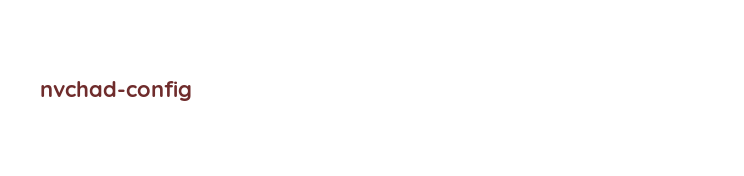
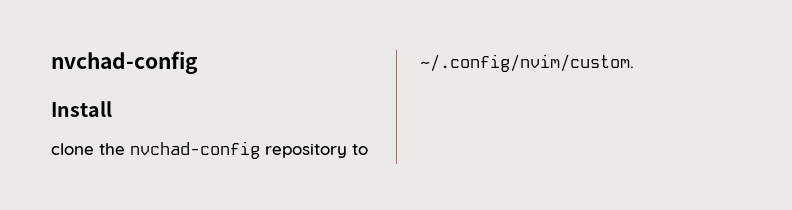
[40,81,192,101] nvchad-config -> [51,51,198,74] [51,101,112,117] [51,141,368,159] [420,54,634,72] nvchad-config // Install // clone the nvchad-config repository to ~/.config/nvim/custom.

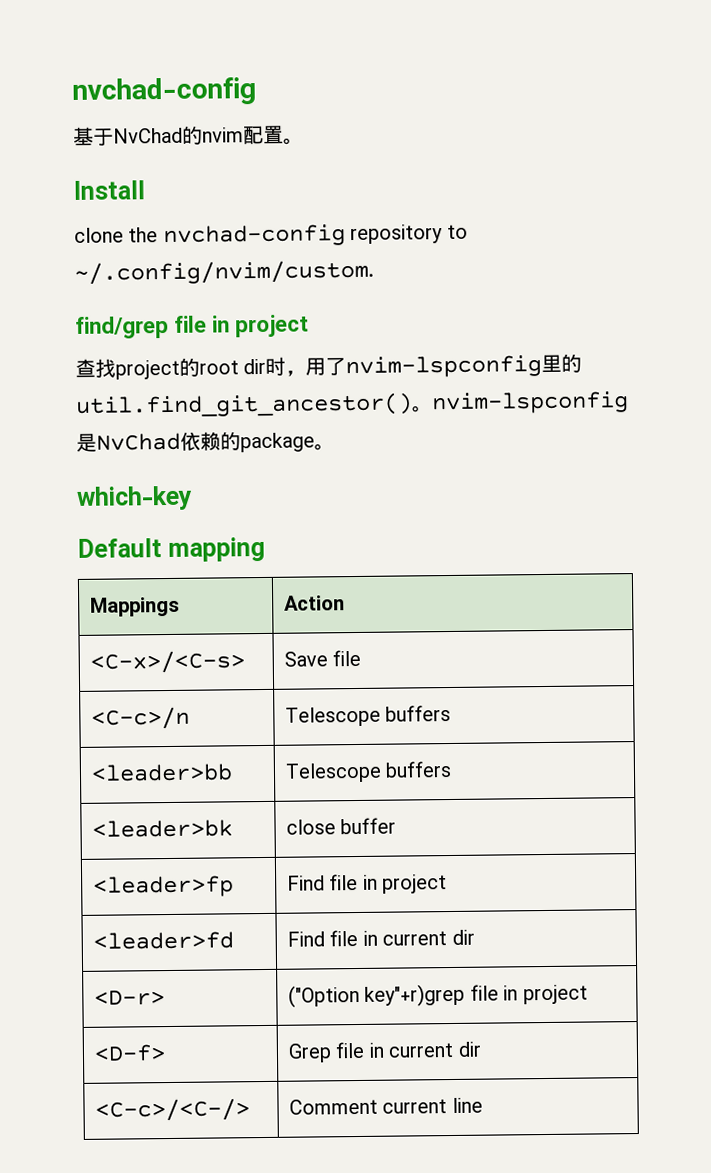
[51,51,198,74] nvchad-config -> [72,77,256,106] [73,125,304,146] nvchad-config // 基于NvChad的nvim配置。
(634, 63) none -> [75,314,310,339] [75,353,583,380] [75,391,629,418] [76,431,335,453] [76,485,193,511] [77,536,265,562] [89,596,180,617] [283,595,345,611] [89,650,245,674] [283,649,362,667] [90,706,190,730] [284,704,452,727] [90,763,233,782] [284,760,453,783] [91,819,233,838] [285,817,397,835] [92,875,234,898] [286,873,448,894] [92,931,234,950] [286,929,475,947] [93,990,165,1006] [287,983,588,1008] [93,1044,166,1062] [287,1041,482,1063] [94,1098,250,1122] [288,1097,483,1115] // find/grep file in project // 查找project的root dir时，用了nvim-lspconfig里的util.find_git_ancestor()。nvim-lspconfig是NvChad依赖的package。 // which-key // Default mapping // Mappings | Action // <C-x>/<C-s> | Save file // <C-c>/n | Telescope buffers // <leader>bb | Telescope buffers // <leader>bk | close buffer // <leader>fp | Find file in project // <leader>fd | Find file in current dir // <D-r> | ("Option key"+r)grep file in project // <D-f> | Grep file in current dir // <C-c>/<C-/> | Comment current line

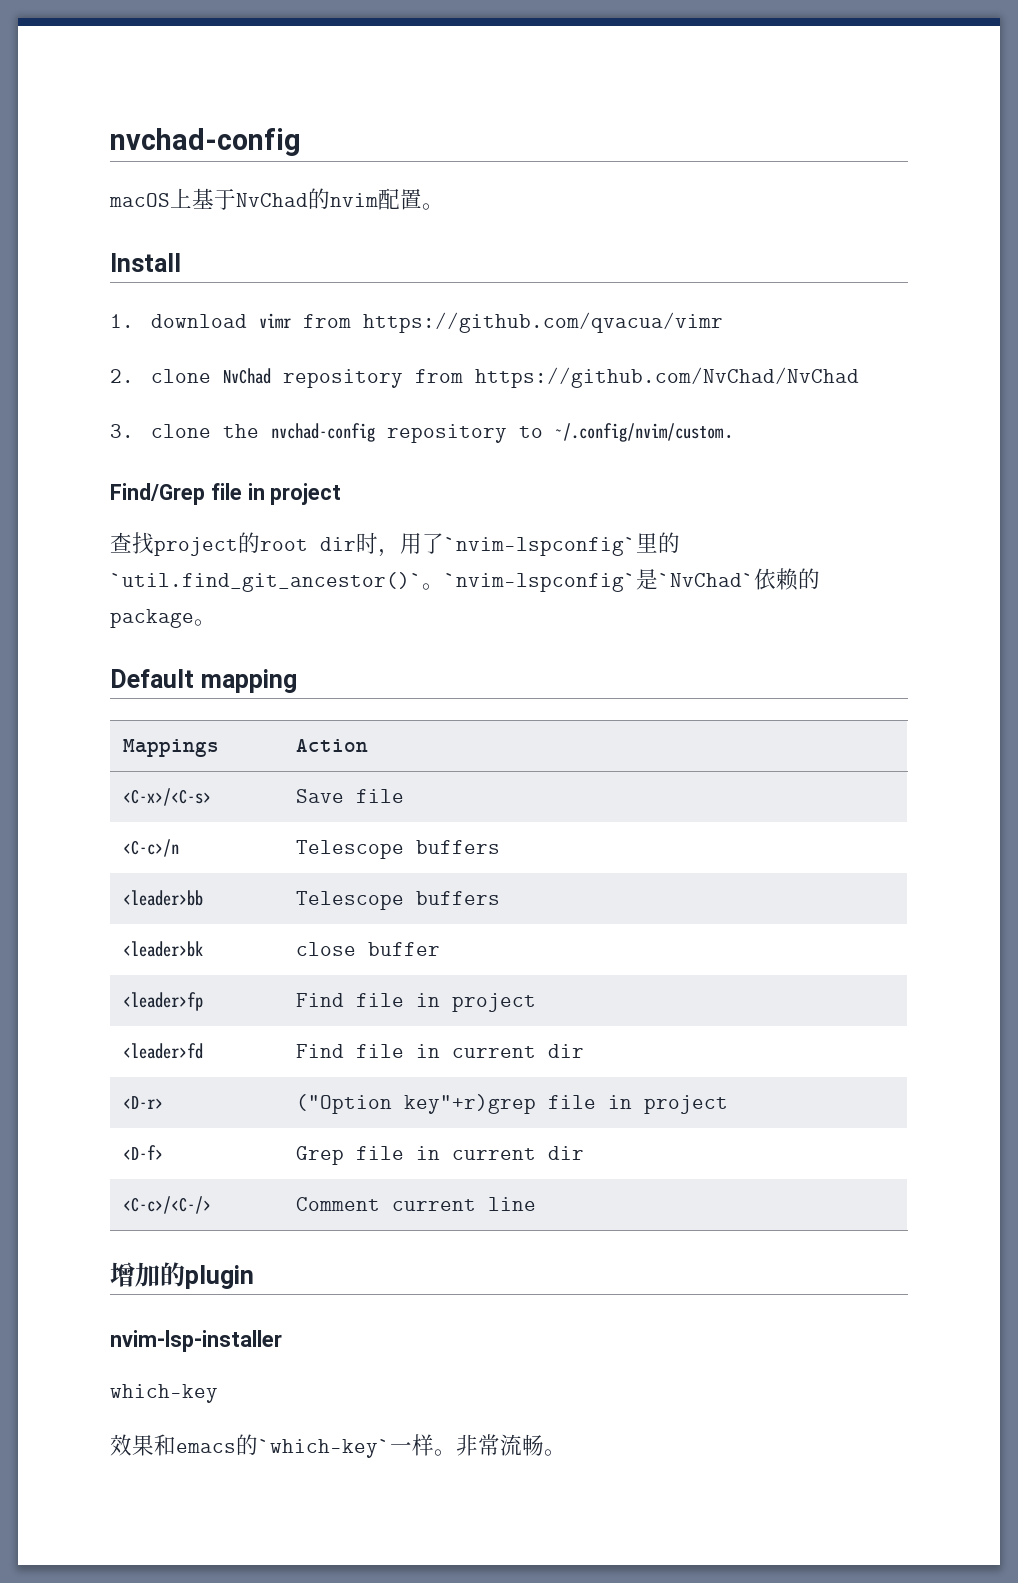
(256, 91) none -> [109,188,192,208] macOS上
(145, 190) none -> [110,312,724,333] [110,367,860,388] [110,424,134,438] 1. download vimr from https://github.com/qvacua/vimr // 2. clone NvChad repository from https://github.com/NvChad/NvChad // 3.
[75,315,169,339] find/grep -> [110,483,205,505] Find/Grep
[345,353,583,379] [75,391,629,418] [76,432,181,452] nvim-lspconfig里的util.find_git_ancestor()。nvim-lspconfig是NvChad -> [444,532,680,556] [110,568,754,592] `nvim-lspconfig`里的`util.find_git_ancestor()`。`nvim-lspconfig`是`NvChad`
[76,485,193,511] // which-key -> (216, 622) none
(483, 1105) none -> [110,1262,254,1289] [110,1330,282,1352] [110,1384,218,1403] [110,1434,566,1458] // 增加的plugin // nvim-lsp-installer // which-key // 效果和emacs的`which-key`一样。非常流畅。

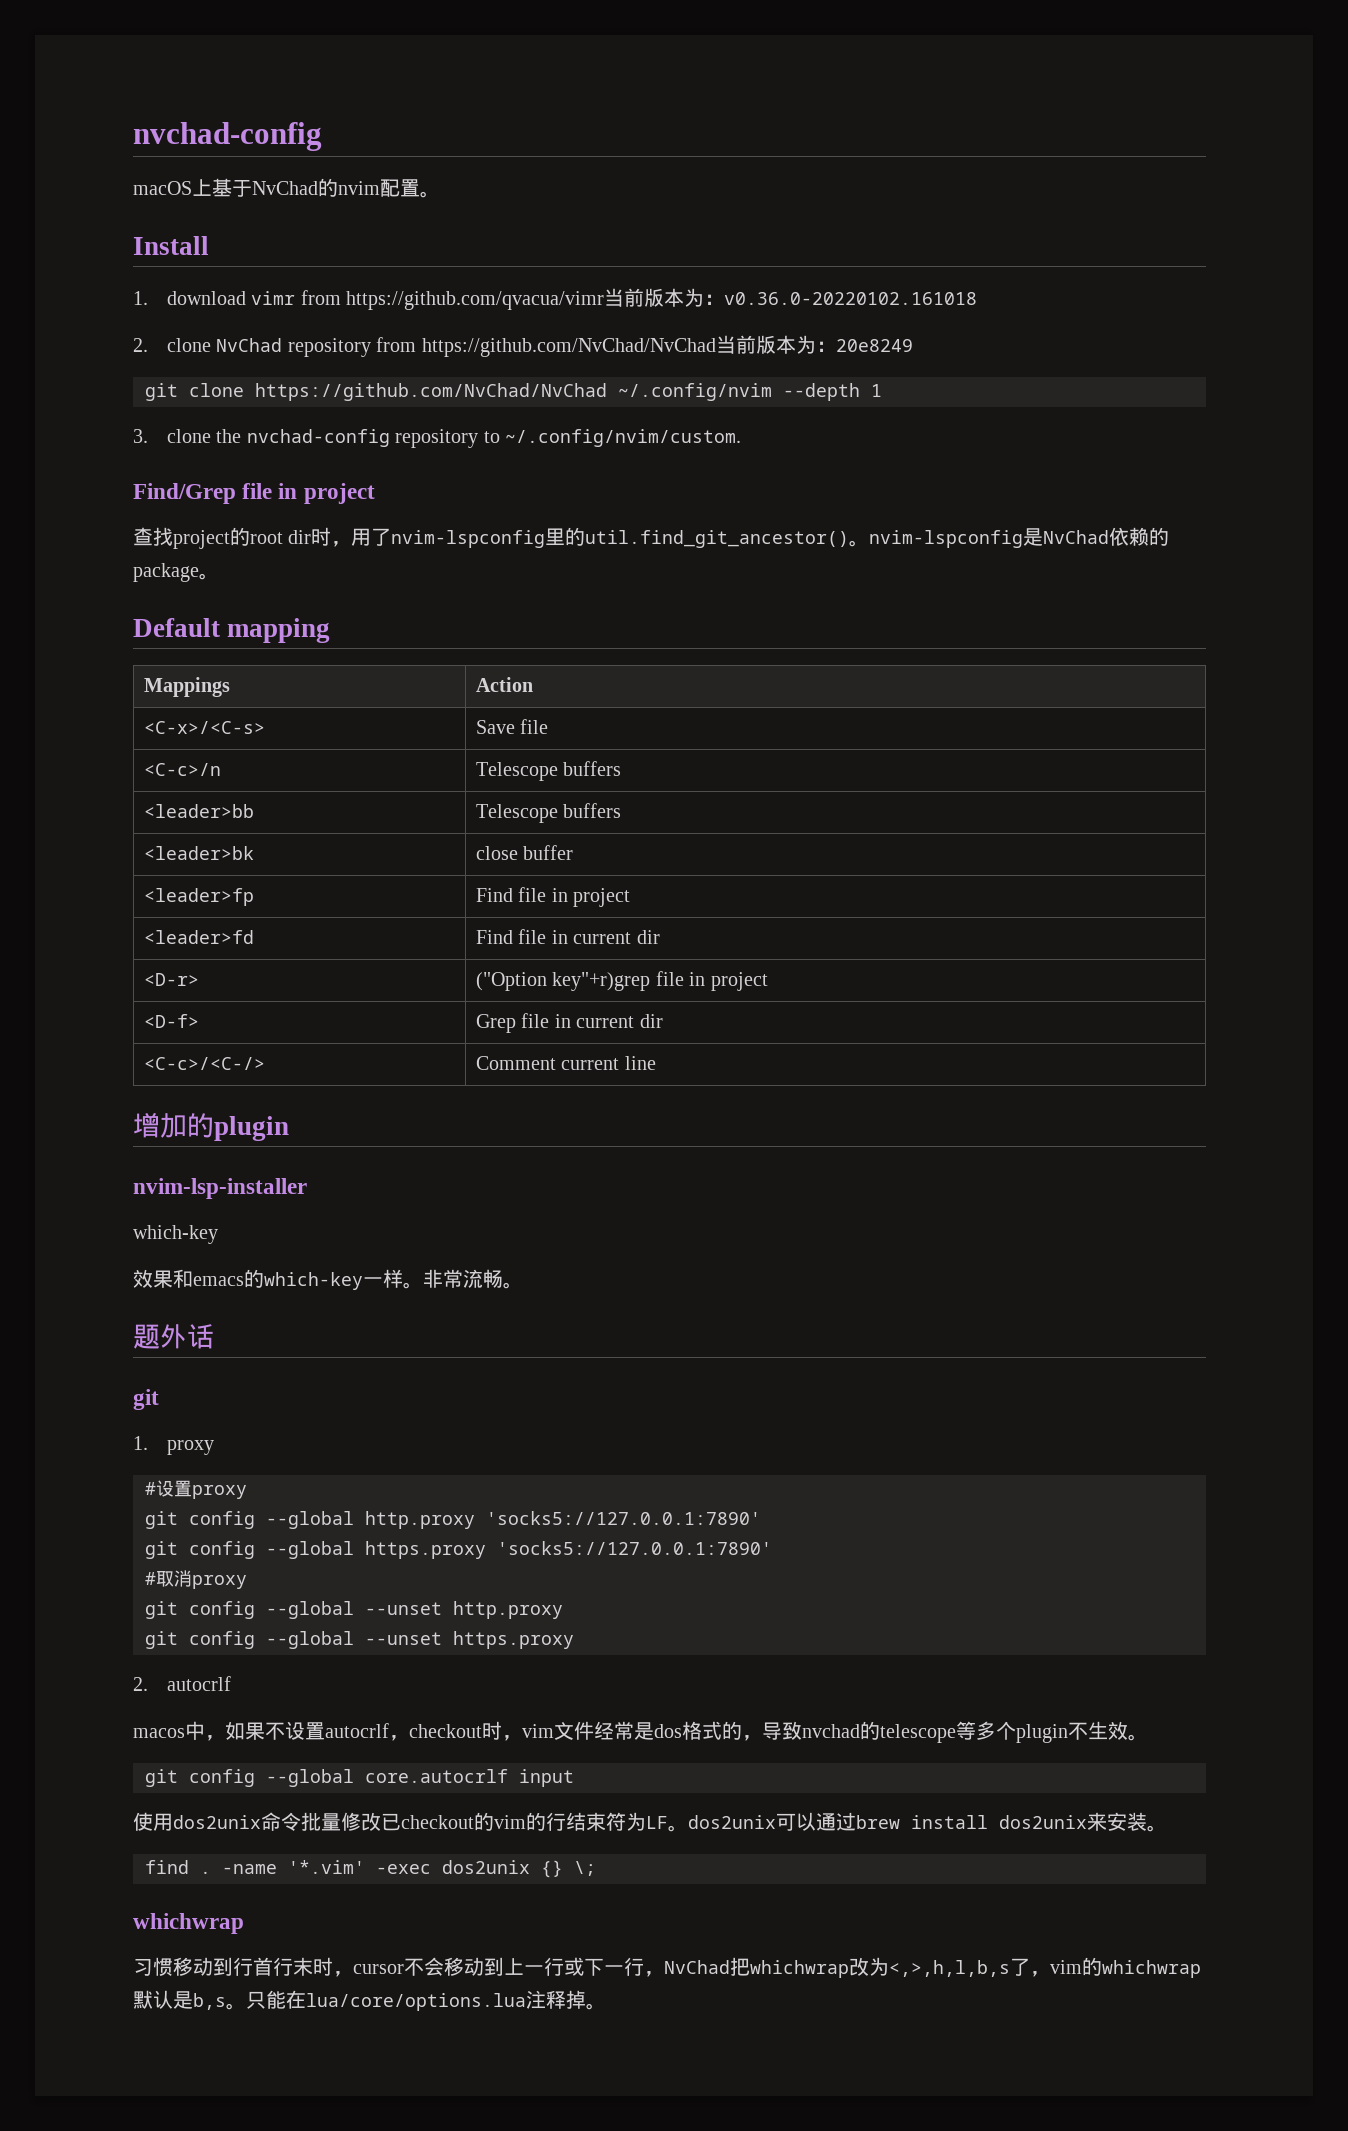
(724, 322) none -> [604,288,978,307] 当前版本为：v0.36.0-20220102.161018
(860, 377) none -> [715,335,913,354] [145,383,882,401] 当前版本为：20e8249 // git clone https://github.com/NvChad/NvChad ~/.config/nvim --depth 1
[444,532,680,556] [110,568,754,592] `nvim-lspconfig`里的`util.find_git_ancestor()`。`nvim-lspconfig`是`NvChad` -> [391,527,1110,548] nvim-lspconfig里的util.find_git_ancestor()。nvim-lspconfig是NvChad
[258,1439,390,1458] `which-key` -> [264,1272,363,1290] which-key
(566, 1452) none -> [133,1324,214,1349] [133,1389,159,1410] [133,1436,214,1455] [145,1480,247,1499] [145,1511,761,1529] [145,1541,772,1559] [145,1570,247,1589] [145,1601,563,1619] [145,1631,574,1649] [133,1676,231,1691] [133,1721,1148,1743] [145,1769,574,1787] [133,1812,1167,1832] [145,1860,596,1878] [133,1913,244,1934] [133,1957,1201,1978] [133,1990,606,2011] // 题外话 // git // 1. proxy // #设置proxy // git config --global http.proxy 'socks5://127.0.0.1:7890' // git config --global https.proxy 'socks5://127.0.0.1:7890' // #取消proxy // git config --global --unset http.proxy // git config --global --unset https.proxy // 2. autocrlf // macos中，如果不设置autocrlf，checkout时，vim文件经常是dos格式的，导致nvchad的telescope等多个plugin不生效。 // git config --global core.autocrlf input // 使用dos2unix命令批量修改已checkout的vim的行结束符为LF。dos2unix可以通过brew install dos2unix来安装。 // find . -name '*.vim' -exec dos2unix {} \; // whichwrap // 习惯移动到行首行末时，cursor不会移动到上一行或下一行，NvChad把whichwrap改为<,>,h,l,b,s了，vim的whichwrap默认是b,s。只能在lua/core/options.lua注释掉。

